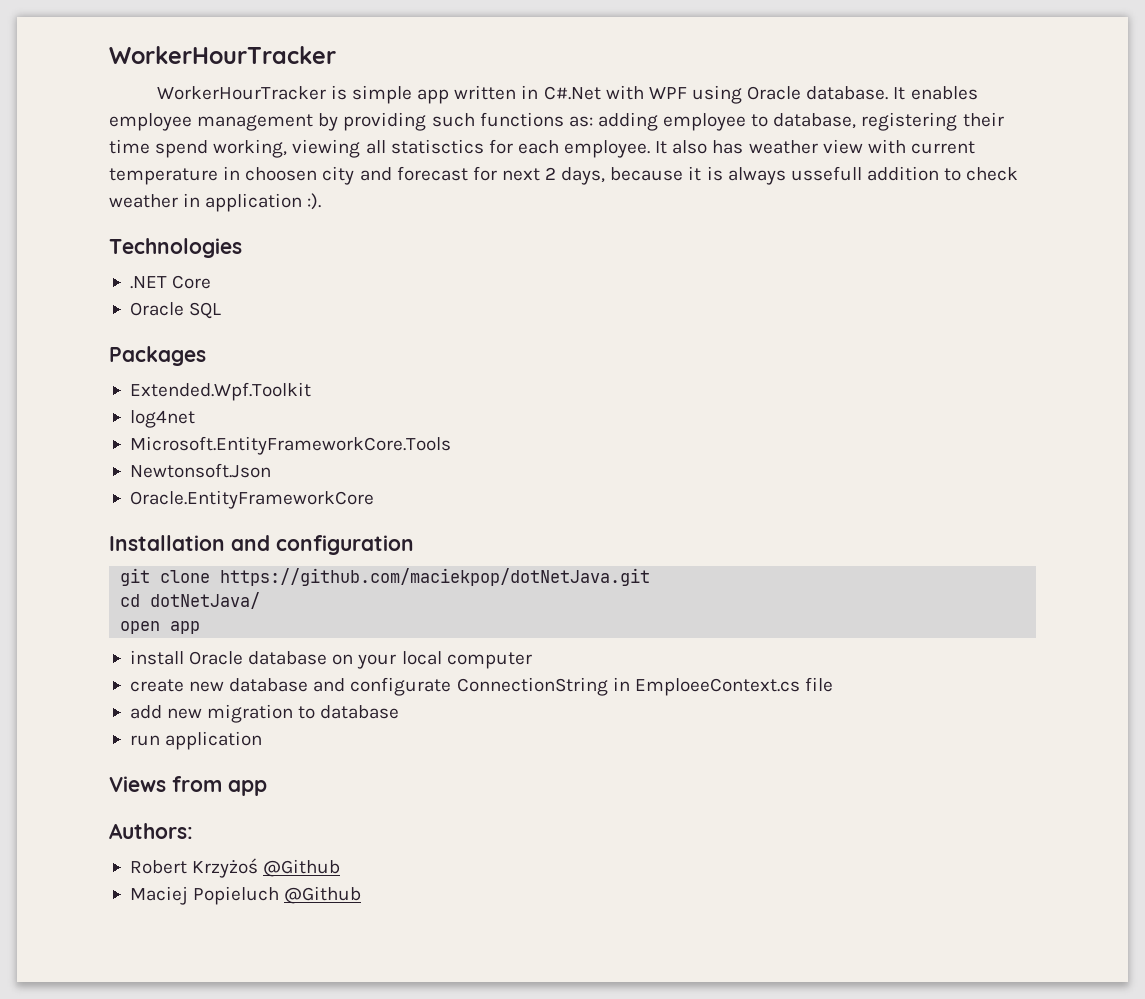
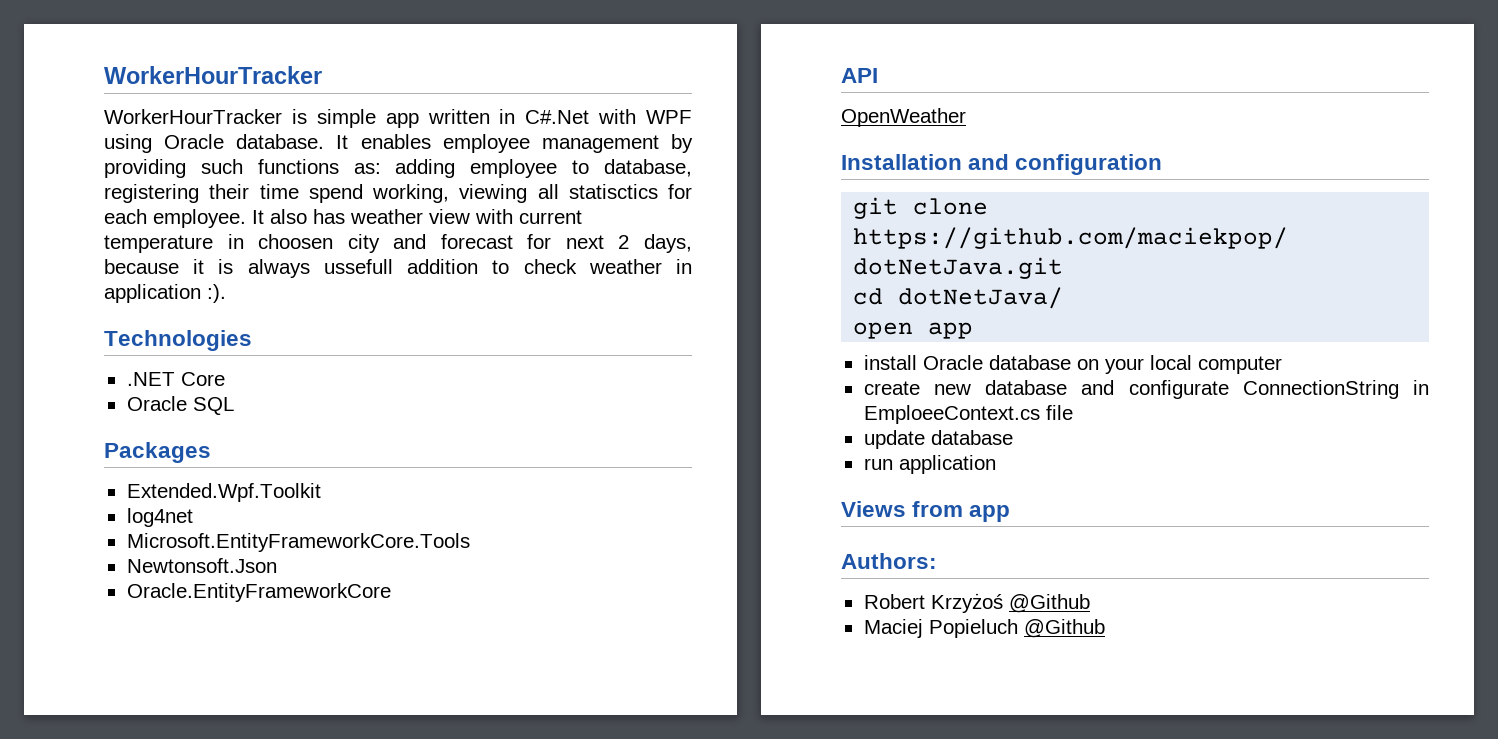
(374, 499) none -> [841,68,878,83] [841,108,966,127] // API // OpenWeather
[129,704,316,723] add new migration to -> [863,430,925,449] update

